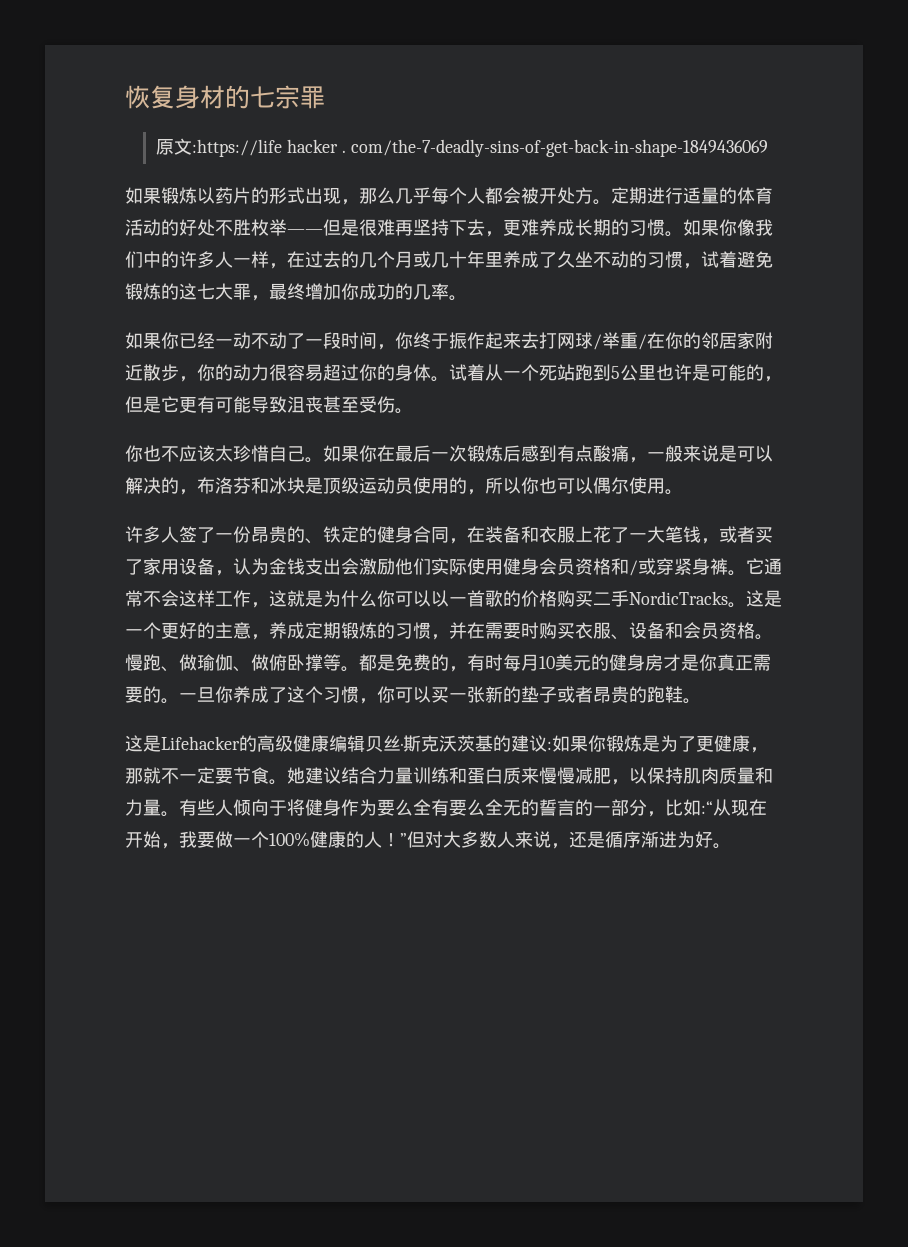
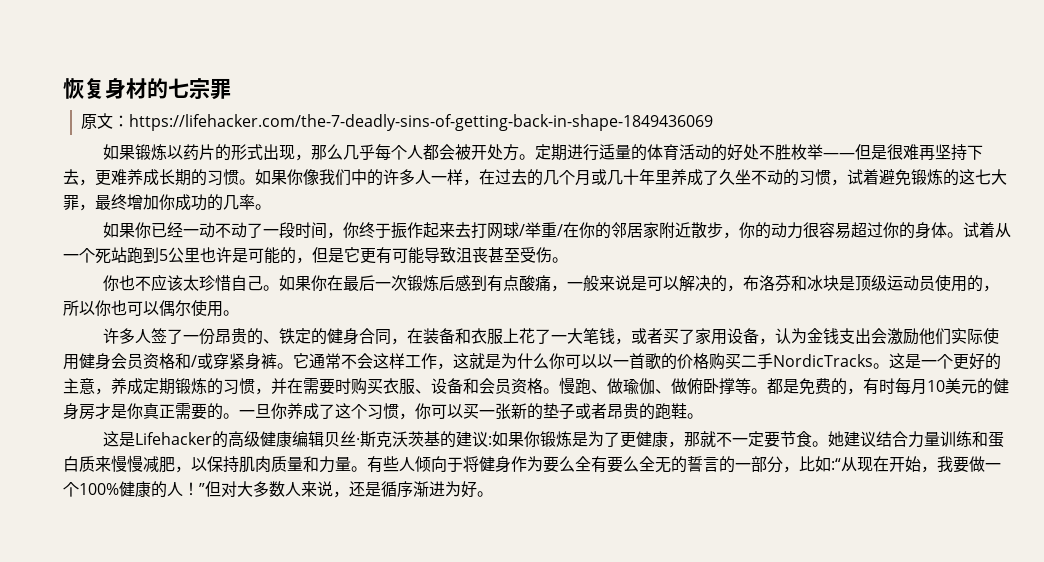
[192,139,768,157] :https://life hacker . com/the-7-deadly-sins-of-get-back-in-shape-1849436069 -> [112,114,713,131] ：https://lifehacker.com/the-7-deadly-sins-of-getting-back-in-shape-1849436069

